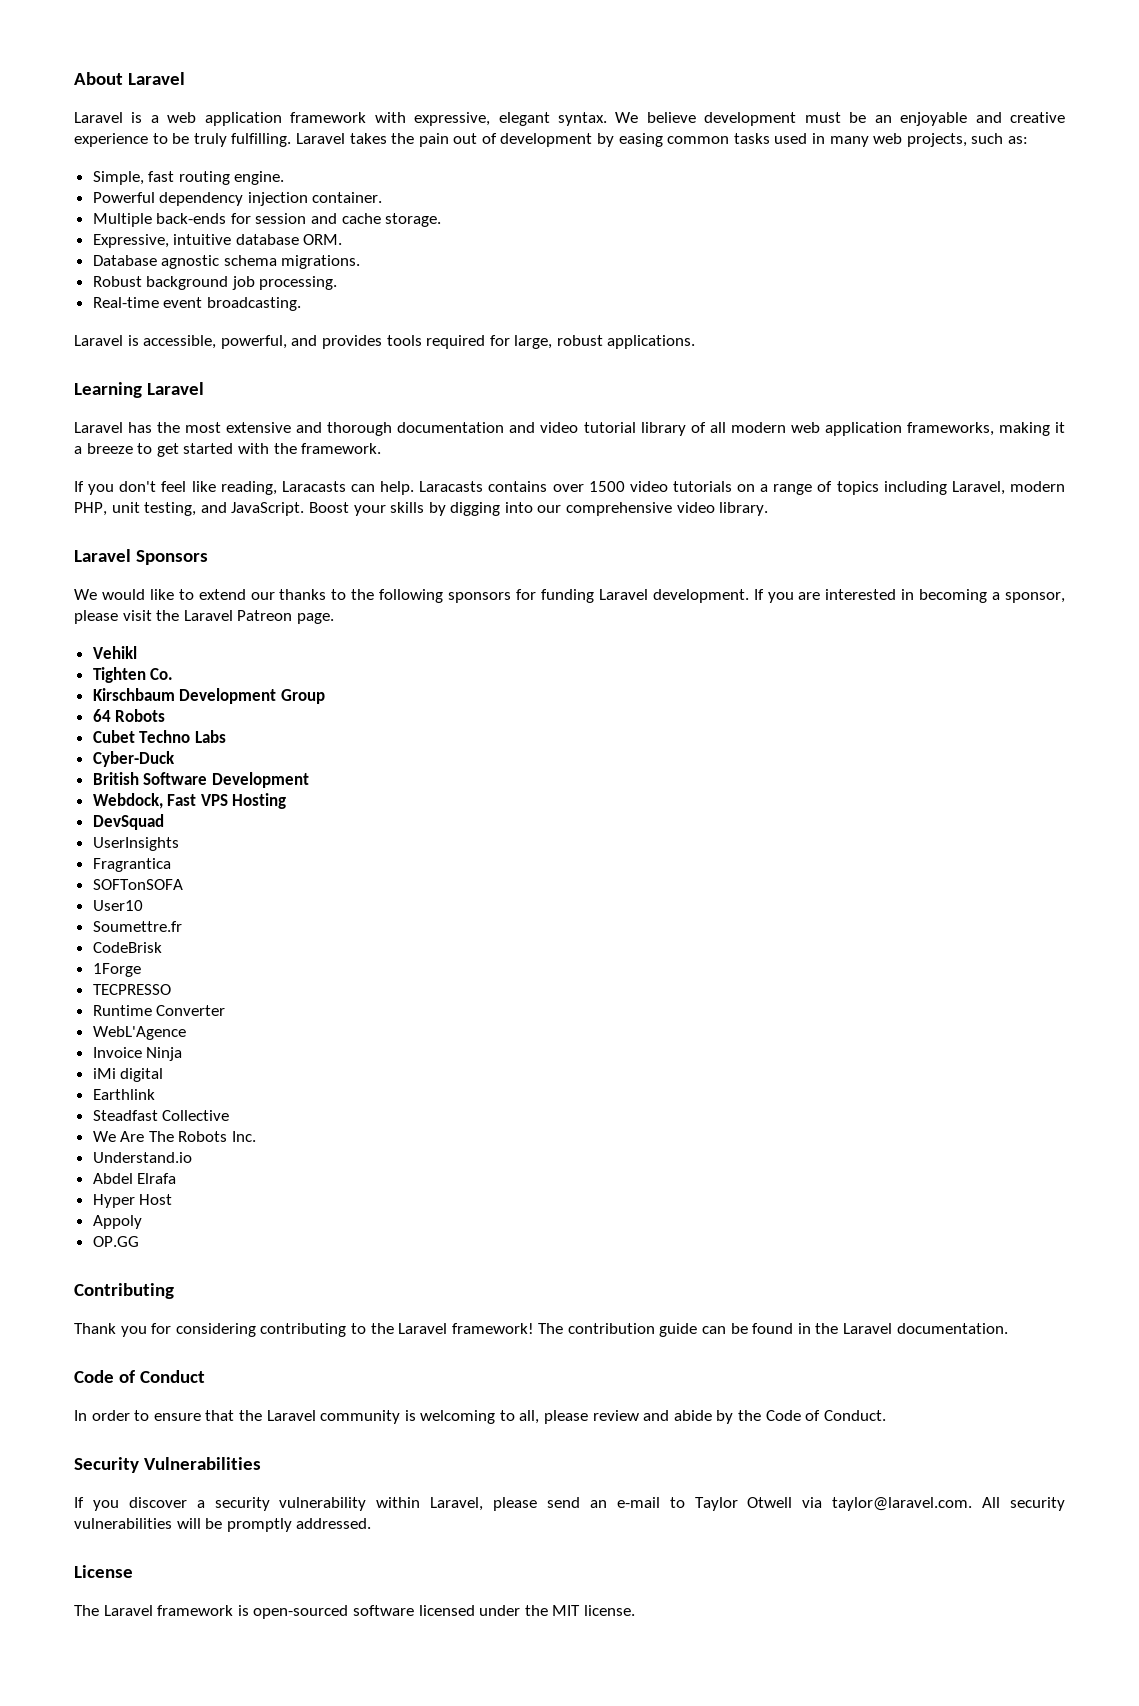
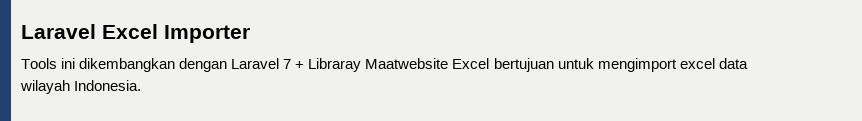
[74,72,185,85] [74,112,1065,126] [74,133,1028,147] [92,171,285,185] [92,192,383,206] [92,213,442,227] [92,234,343,248] [92,255,361,269] [92,276,338,290] [92,297,301,311] [74,335,696,349] [74,382,204,398] [74,422,1065,436] [74,443,382,457] [74,481,1065,495] [74,502,769,516] [74,549,208,565] [74,589,1065,603] [74,610,334,624] [92,646,137,659] [92,667,174,683] [92,688,325,704] [92,709,166,722] [92,730,226,743] [92,751,175,767] [92,772,309,788] [92,793,287,809] [92,814,164,830] [92,837,179,851] [92,858,171,872] [92,879,183,890] [92,900,143,911] [92,921,182,932] [92,942,162,953] [92,963,141,977] [92,984,171,995] [92,1005,226,1016] [92,1026,186,1040] [92,1047,183,1061] [92,1068,164,1082] [92,1089,155,1100] [92,1110,230,1121] [92,1131,257,1142] [92,1152,192,1163] [92,1173,177,1184] [92,1194,173,1208] [92,1215,142,1229] [92,1236,139,1247] [74,1283,174,1299] [74,1323,1008,1337] [74,1370,205,1383] [74,1410,886,1424] [74,1457,261,1473] [74,1497,1066,1511] [74,1518,372,1532] [74,1565,133,1578] [74,1605,635,1619] About Laravel // Laravel is a web application framework with expressive, elegant syntax. We believe development must be an enjoyable and creative experience to be truly fulfilling. Laravel takes the pain out of development by easing common tasks used in many web projects, such as: // Simple, fast routing engine. // Powerful dependency injection container. // Multiple back-ends for session and cache storage. // Expressive, intuitive database ORM. // Database agnostic schema migrations. // Robust background job processing. // Real-time event broadcasting. // Laravel is accessible, powerful, and provides tools required for large, robust applications. // Learning Laravel // Laravel has the most extensive and thorough documentation and video tutorial library of all modern web application frameworks, making it a breeze to get started with the framework. // If you don't feel like reading, Laracasts can help. Laracasts contains over 1500 video tutorials on a range of topics including Laravel, modern PHP, unit testing, and JavaScript. Boost your skills by digging into our comprehensive video library. // Laravel Sponsors // We would like to extend our thanks to the following sponsors for funding Laravel development. If you are interested in becoming a sponsor, please visit the Laravel Patreon page. // Vehikl // Tighten Co. // Kirschbaum Development Group // 64 Robots // Cubet Techno Labs // Cyber-Duck // British Software Development // Webdock, Fast VPS Hosting // DevSquad // UserInsights // Fragrantica // SOFTonSOFA // User10 // Soumettre.fr // CodeBrisk // 1Forge // TECPRESSO // Runtime Converter // WebL'Agence // Invoice Ninja // iMi digital // Earthlink // Steadfast Collective // We Are The Robots Inc. // Understand.io // Abdel Elrafa // Hyper Host // Appoly // OP.GG // Contributing // Thank you for considering contributing to the Laravel framework! The contribution guide can be found in the Laravel documentation. // Code of Conduct // In order to ensure that the Laravel community is welcoming to all, please review and abide by the Code of Conduct. // Security Vulnerabilities // If you discover a security vulnerability within Laravel, please send an e-mail to Taylor Otwell via taylor@laravel.com. All security vulnerabilities will be promptly addressed. // License // The Laravel framework is open-sourced software licensed under the MIT license. -> [21,24,250,43] [21,58,748,72] [20,80,142,94] Laravel Excel Importer // Tools ini dikembangkan dengan Laravel 7 + Libraray Maatwebsite Excel bertujuan untuk mengimport excel data wilayah Indonesia.

